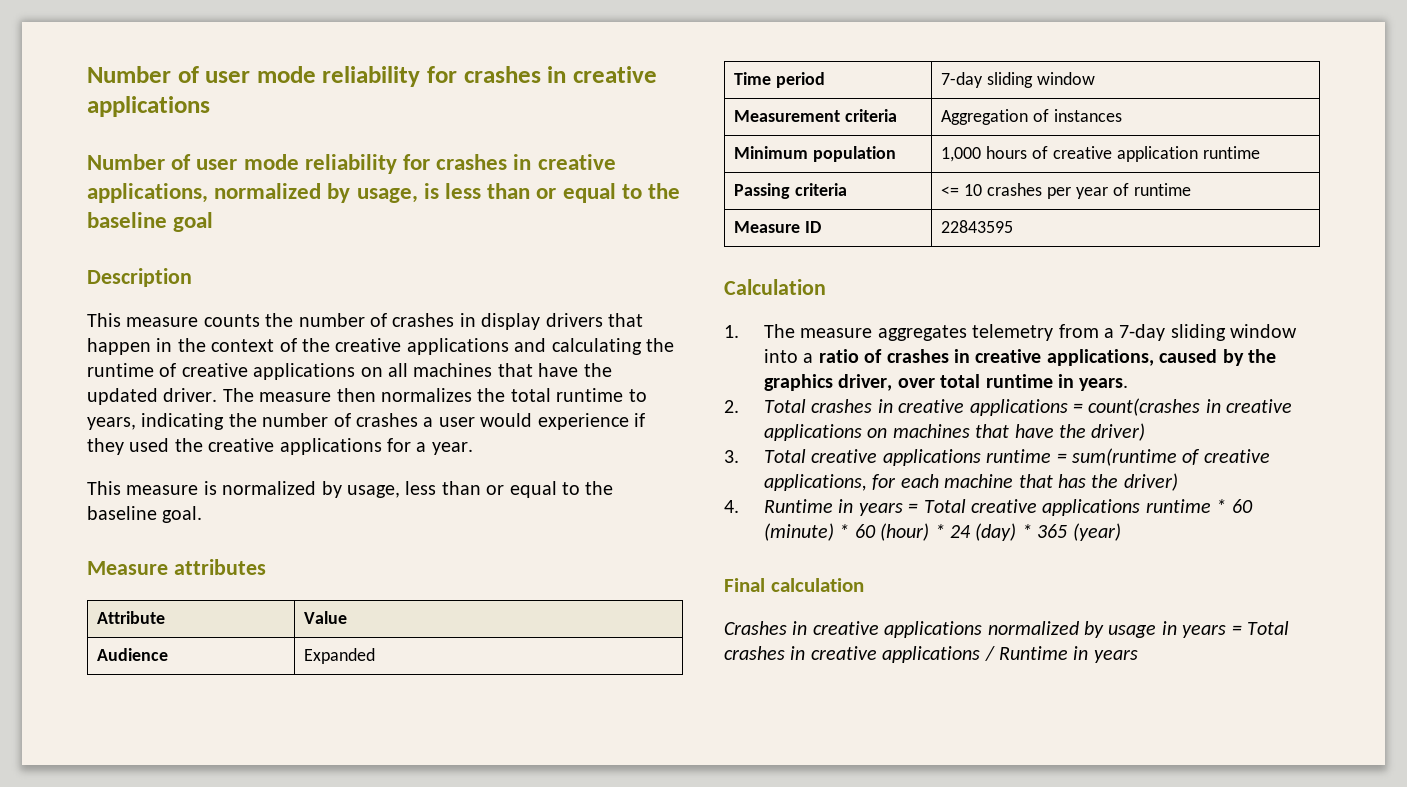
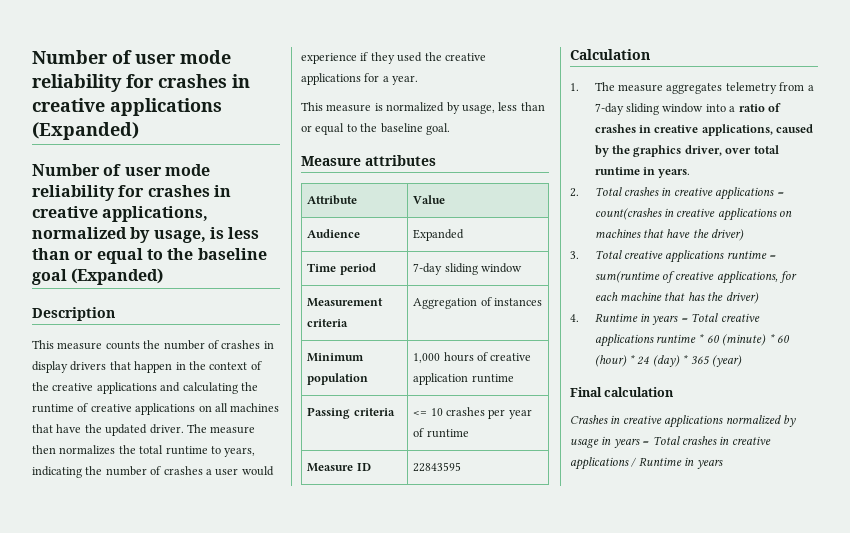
(210, 106) none -> [32,122,139,140] (Expanded)
(214, 222) none -> [71,268,164,285] (Expanded)

